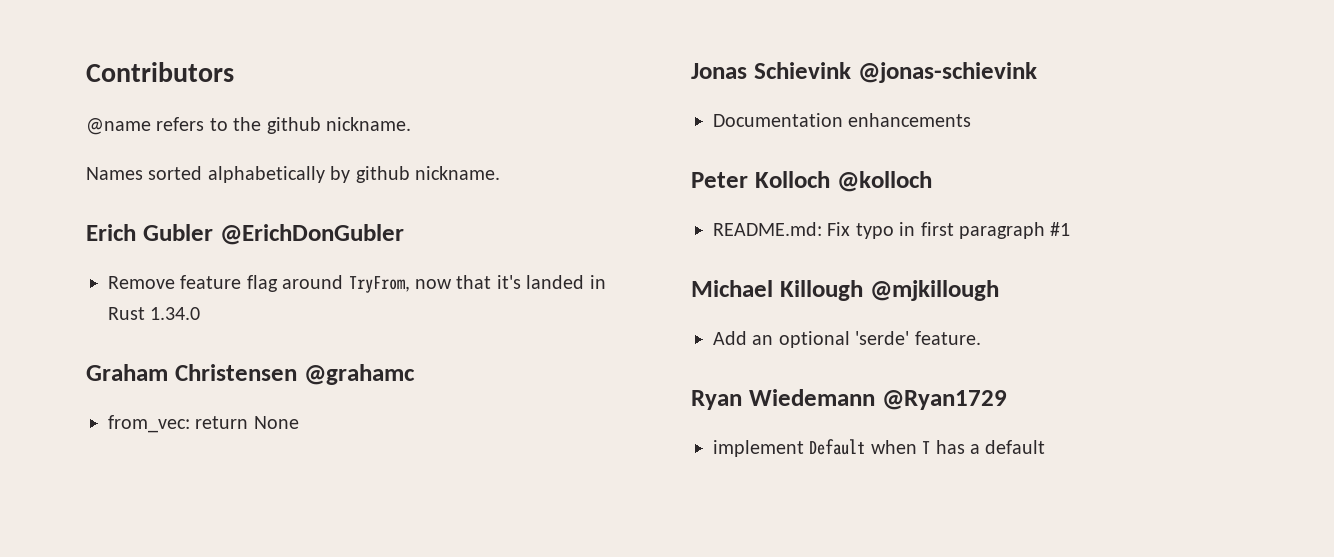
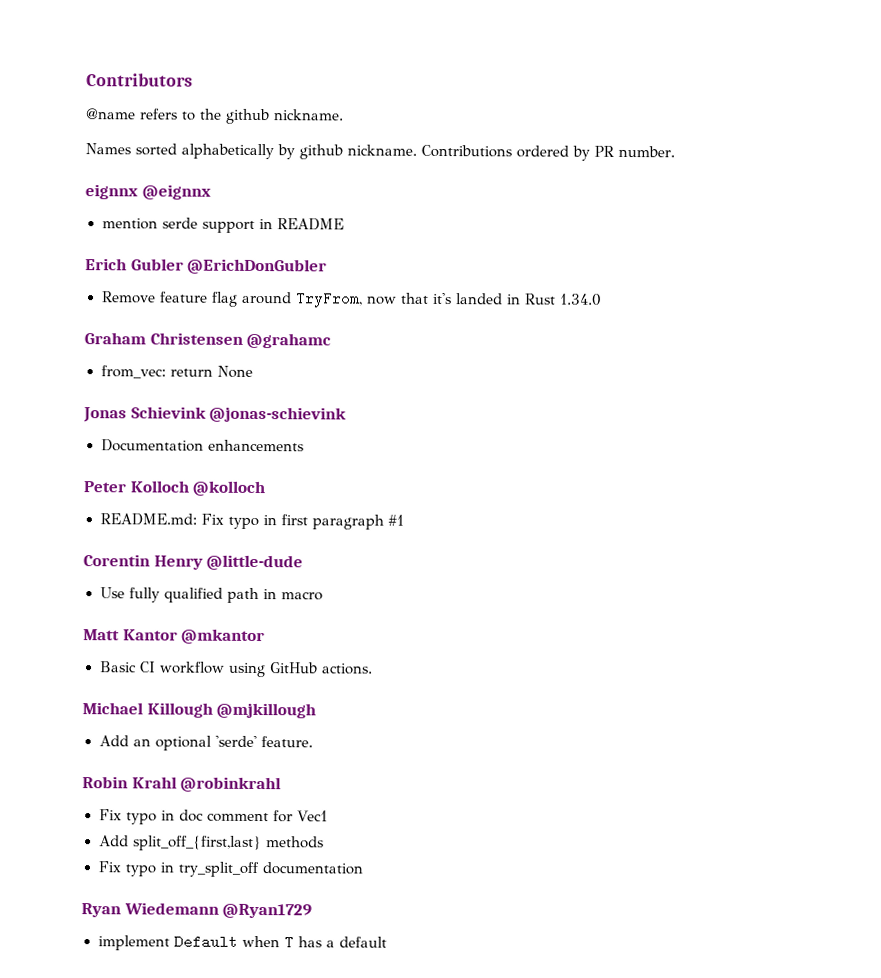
(500, 173) none -> [421,144,675,161] [85,184,211,200] [101,217,344,233] Contributions ordered by PR number. // eignnx @eignnx // mention serde support in README
(1071, 229) none -> [83,554,304,571] [99,587,323,604] [83,628,266,645] [99,661,373,678] // Corentin Henry @little-dude // Use fully qualified path in macro // Matt Kantor @mkantor // Basic CI workflow using GitHub actions.
(981, 338) none -> [82,776,282,793] [98,809,329,825] [98,835,324,852] [97,861,363,878] // Robin Krahl @robinkrahl // Fix typo in doc comment for Vec1 // Add split_off_{first,last} methods // Fix typo in try_split_off documentation

